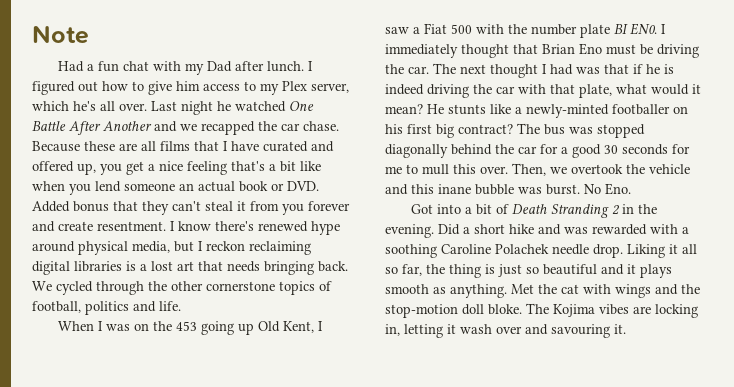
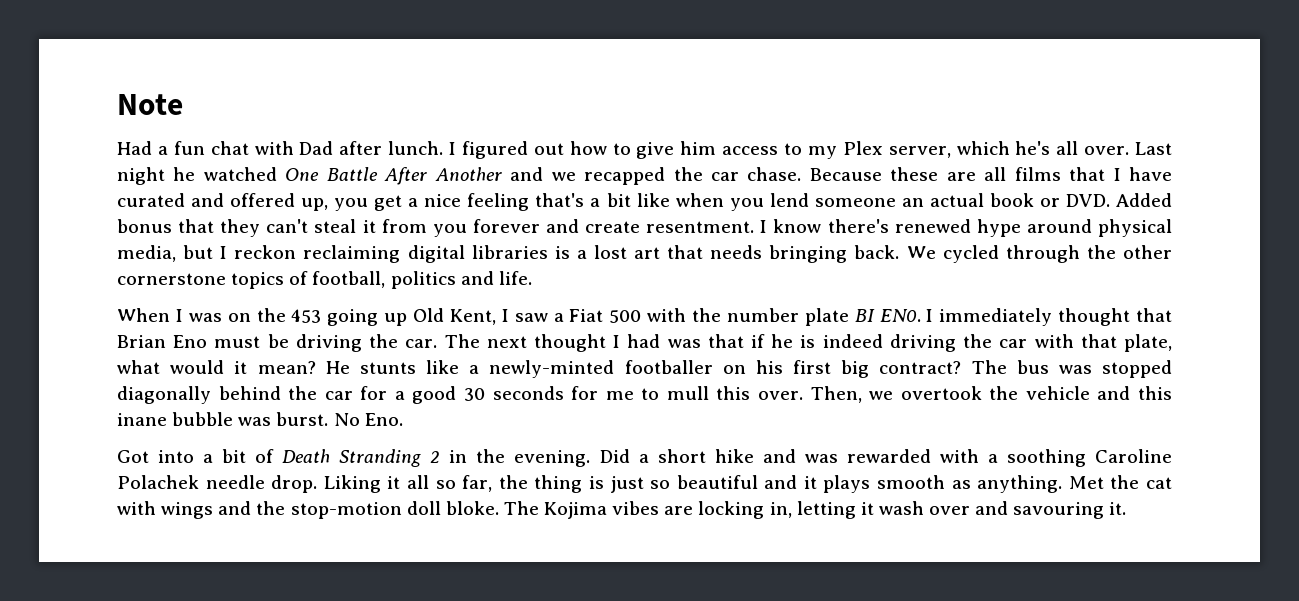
[184,63,204,75] my -> (294, 148) none

